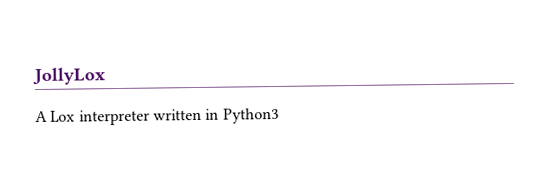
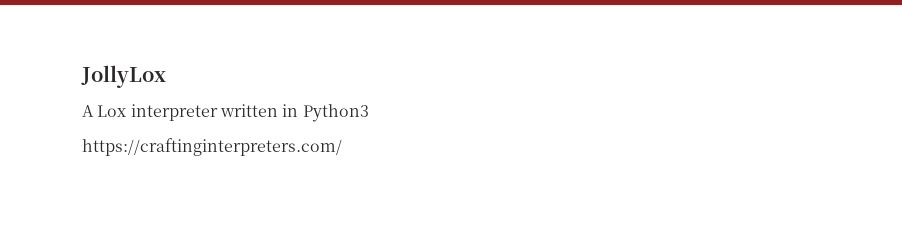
(279, 115) none -> [82,138,342,156] // https://craftinginterpreters.com/

